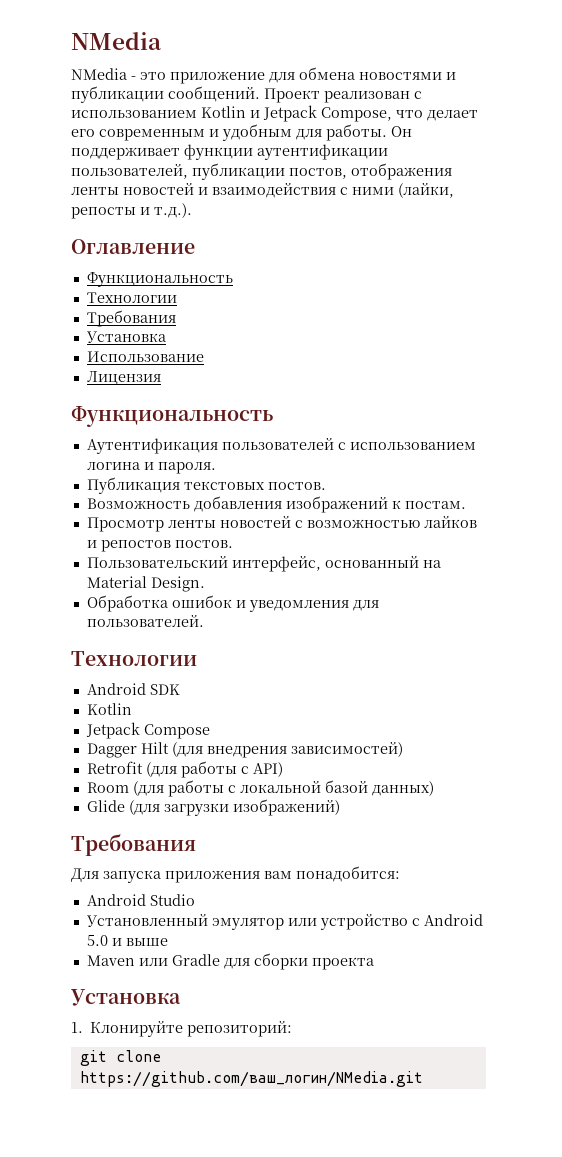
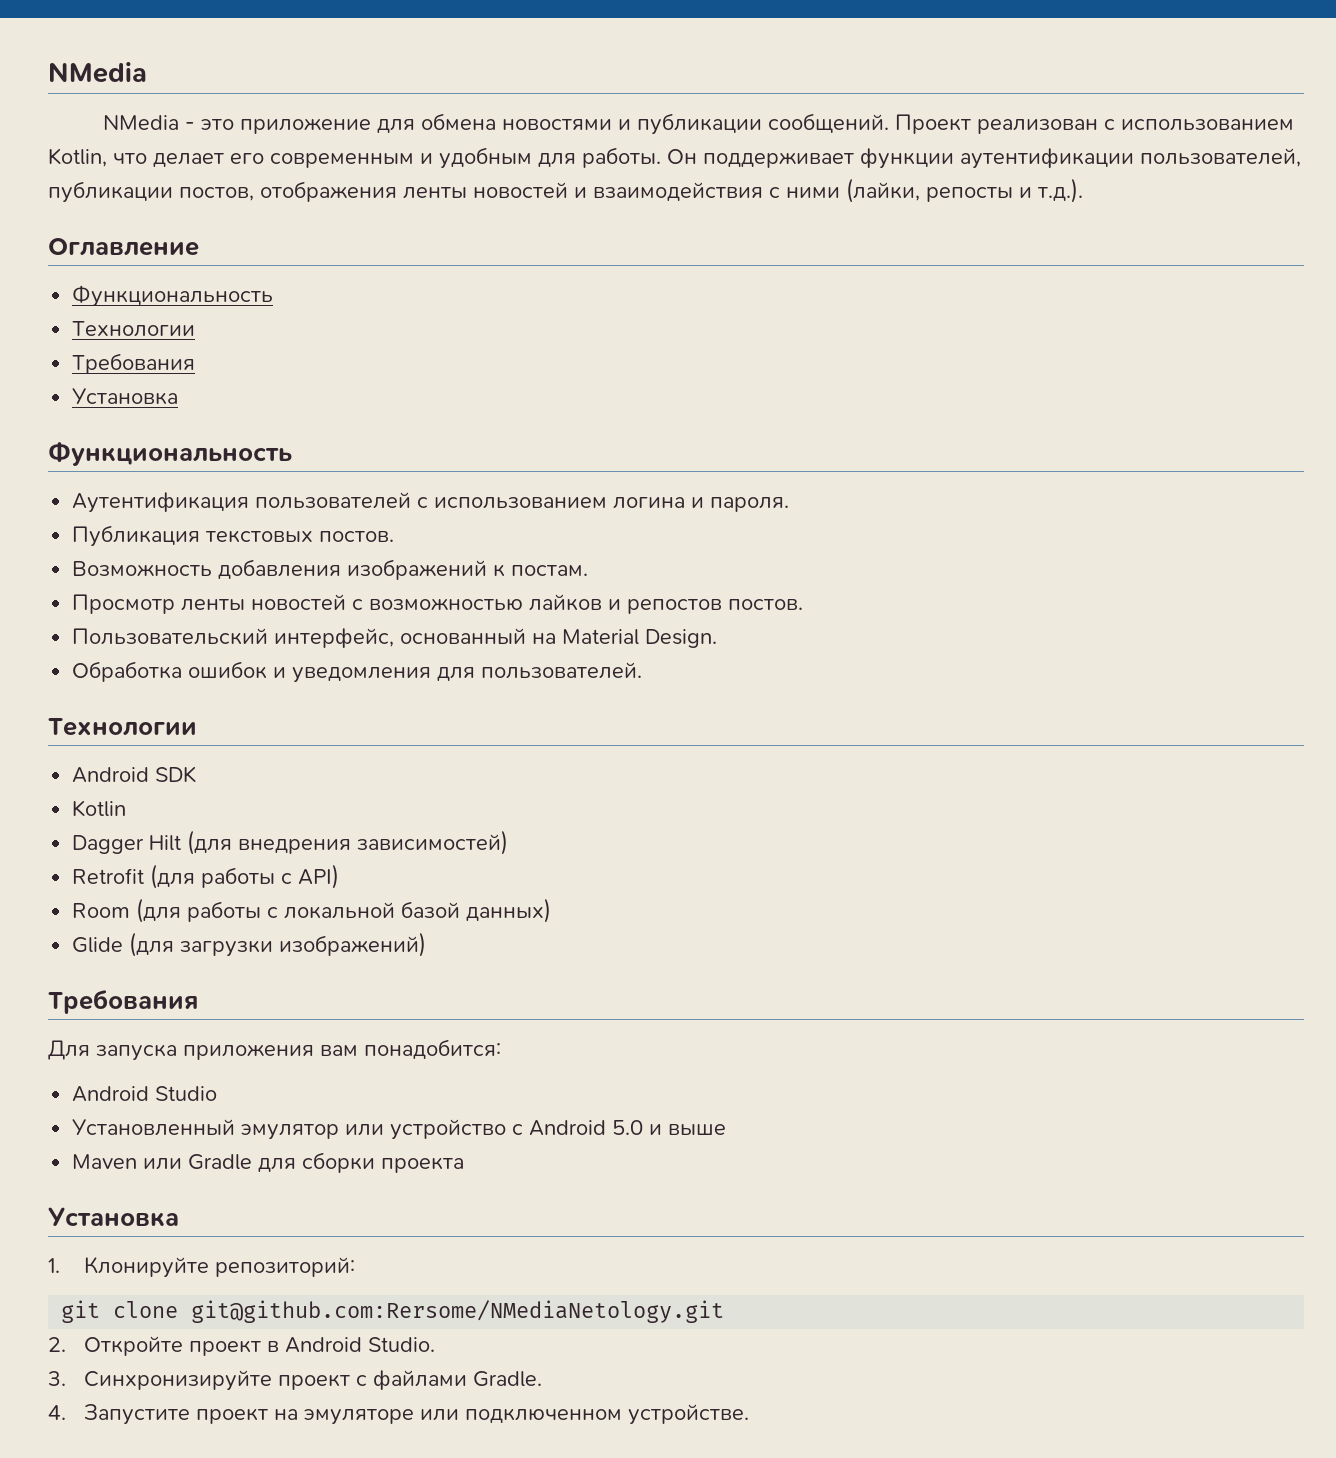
[201,105,392,122] Kotlin и Jetpack Compose, -> [48,148,107,167] Kotlin,
[86,351,204,362] [86,371,161,385] // Использование // Лицензия -> (179, 396) none
[85,722,210,739] // Jetpack Compose -> (127, 808) none
[79,1071,423,1087] https://github.com/ваш_логин/NMedia.git -> [191,1300,725,1323] [48,1336,435,1356] [48,1370,542,1391] [48,1404,749,1425] git@github.com:Rersome/NMediaNetology.git // 2. Откройте проект в Android Studio. // 3. Синхронизируйте проект с файлами Gradle. // 4. Запустите проект на эмуляторе или подключенном устройстве.

